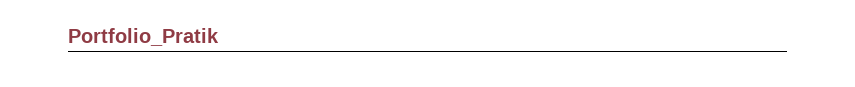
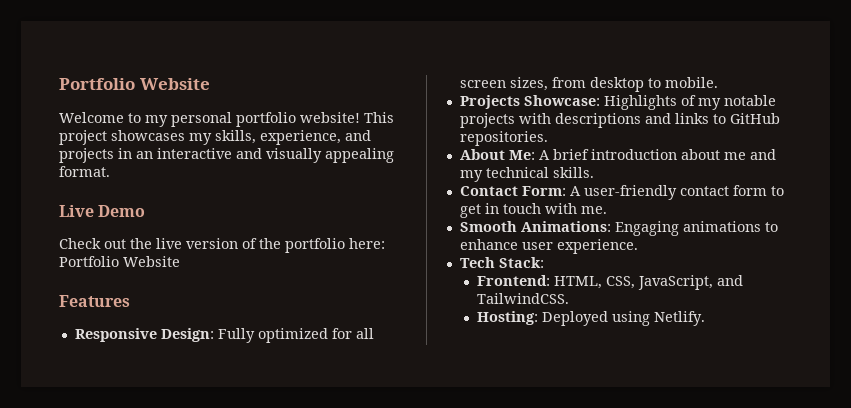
[68,28,219,46] Portfolio_Pratik -> [59,78,210,90] [59,112,394,127] [59,130,371,145] [59,148,394,163] [59,166,110,177] [59,205,146,217] [59,238,385,253] [59,256,180,267] [59,295,130,307] [74,328,374,343] [459,77,718,92] [459,95,776,110] [459,113,780,128] [459,131,548,146] [459,149,776,160] [459,167,594,182] [459,185,784,200] [459,203,607,218] [459,221,778,236] [459,239,638,254] [459,257,544,268] [476,275,743,290] [476,293,569,304] [476,311,705,326] Portfolio Website // Welcome to my personal portfolio website! This project showcases my skills, experience, and projects in an interactive and visually appealing format. // Live Demo // Check out the live version of the portfolio here: Portfolio Website // Features // Responsive Design: Fully optimized for all screen sizes, from desktop to mobile. // Projects Showcase: Highlights of my notable projects with descriptions and links to GitHub repositories. // About Me: A brief introduction about me and my technical skills. // Contact Form: A user-friendly contact form to get in touch with me. // Smooth Animations: Engaging animations to enhance user experience. // Tech Stack: // Frontend: HTML, CSS, JavaScript, and TailwindCSS. // Hosting: Deployed using Netlify.

